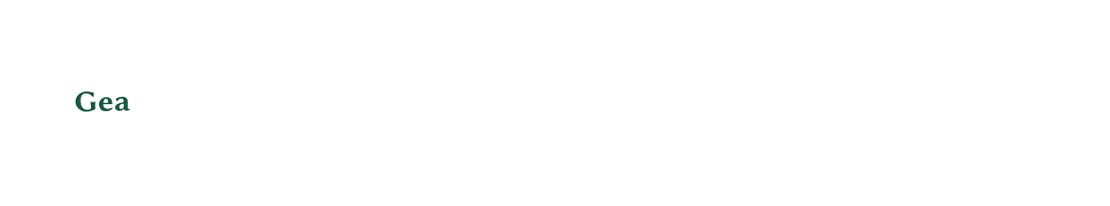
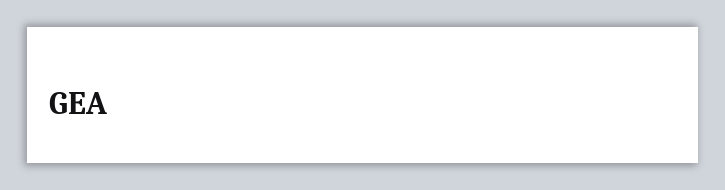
[73,90,131,112] Gea -> [49,92,107,114] GEA

